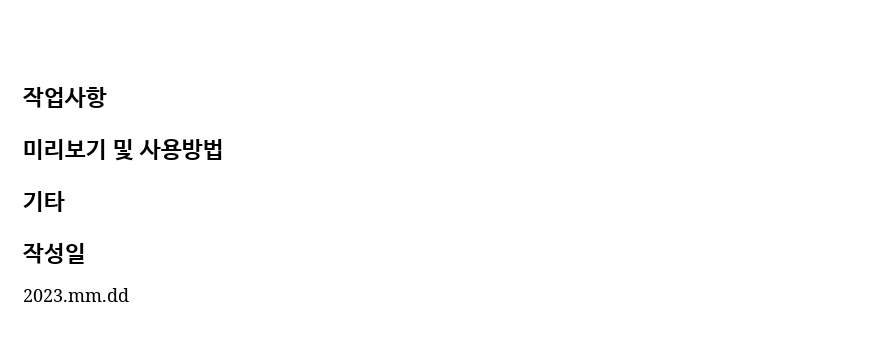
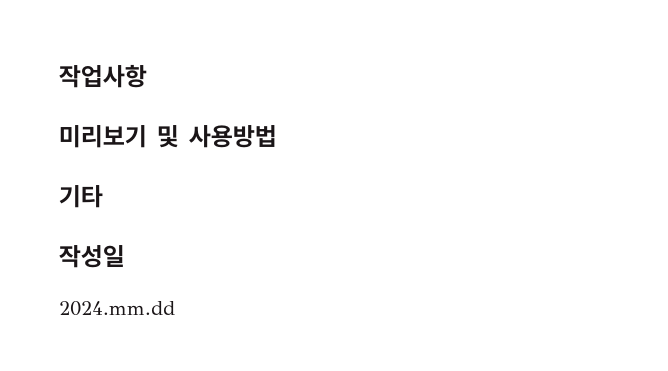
[23,288,129,302] 2023.mm.dd -> [59,301,175,316] 2024.mm.dd

